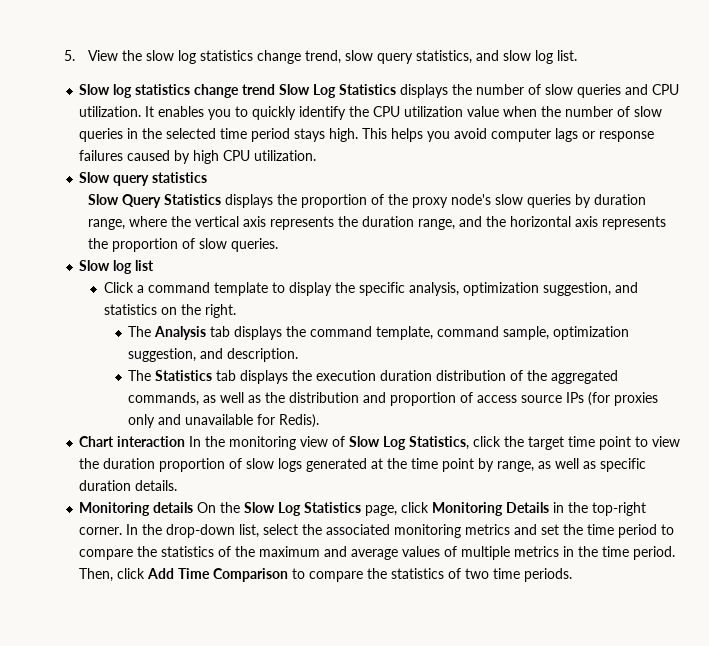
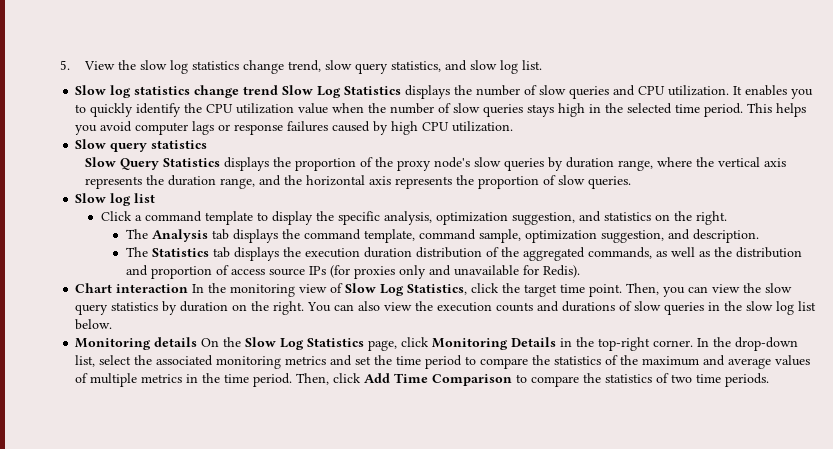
(124, 135) none -> [527,103,586,117] stays high
[251,128,359,142] period stays high. -> [704,103,744,117] period.
[599,436,681,450] [79,458,647,472] [79,480,178,491] point to view the duration proportion of slow logs generated at the time point by range, as well as specific duration details. -> [589,283,793,297] [75,301,817,315] [75,319,113,330] point. Then, you can view the slow query statistics by duration on the right. You can also view the execution counts and durations of slow queries in the slow log list below.

